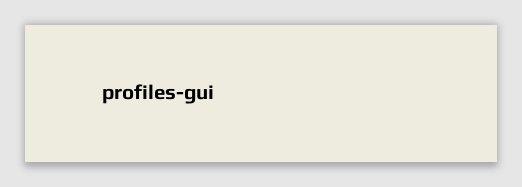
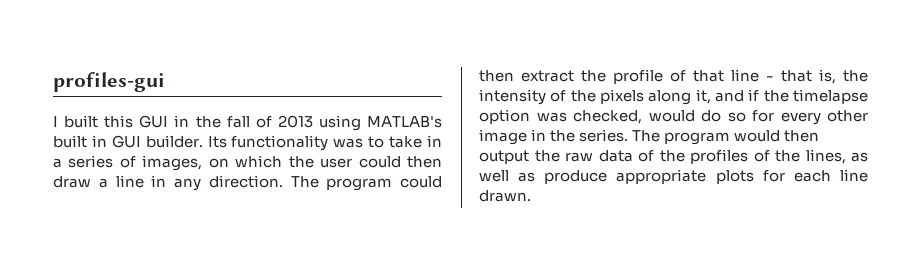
(214, 94) none -> [53,115,442,131] [53,135,443,151] [53,155,443,171] [53,175,442,191] [479,69,868,84] [479,89,868,105] [479,109,868,125] [479,129,820,145] [479,149,868,164] [479,169,868,184] [479,190,531,202] // I built this GUI in the fall of 2013 using MATLAB's built in GUI builder. Its functionality was to take in a series of images, on which the user could then draw a line in any direction. The program could then extract the profile of that line - that is, the intensity of the pixels along it, and if the timelapse option was checked, would do so for every other image in the series. The program would then output the raw data of the profiles of the lines, as well as produce appropriate plots for each line drawn.

